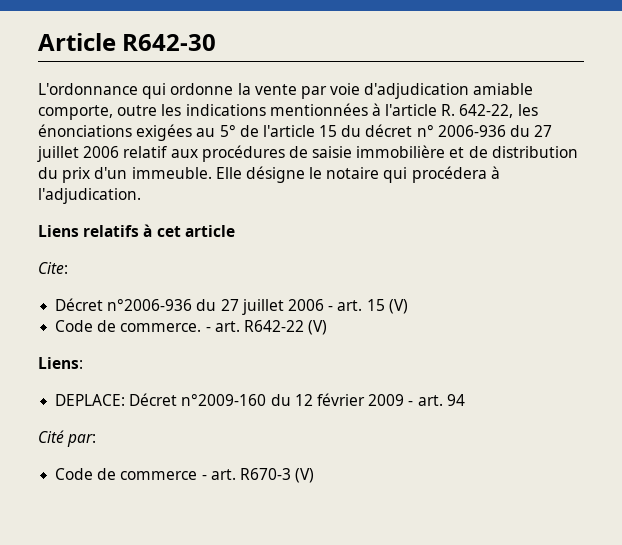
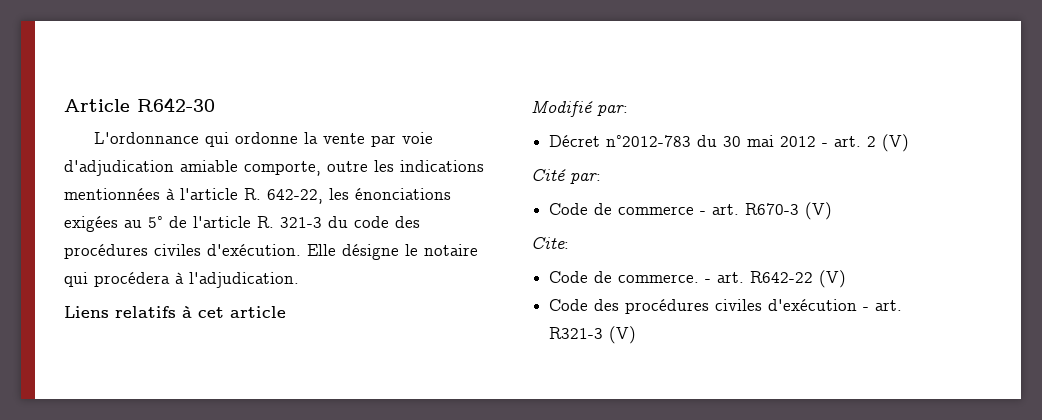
[319,124,553,137] [37,145,578,162] [38,167,212,183] 15 du décret n° 2006-936 du 27 juillet 2006 relatif aux procédures de saisie immobilière et de distribution du prix d'un immeuble. -> [257,216,420,228] [64,244,301,259] R. 321-3 du code des procédures civiles d'exécution.
[38,262,68,274] [55,298,408,315] [55,320,328,335] [38,357,83,369] [55,393,465,406] Cite: // Décret n°2006-936 du 27 juillet 2006 - art. 15 (V) // Code de commerce. - art. R642-22 (V) // Liens: // DEPLACE: Décret n°2009-160 du 12 février 2009 - art. 94 -> [531,100,628,117] [549,134,910,152] Modifié par: // Décret n°2012-783 du 30 mai 2012 - art. 2 (V)
(315, 475) none -> [531,237,569,249] [549,270,847,288] [549,299,903,314] [549,326,637,344] // Cite: // Code de commerce. - art. R642-22 (V) // Code des procédures civiles d'exécution - art. R321-3 (V)

